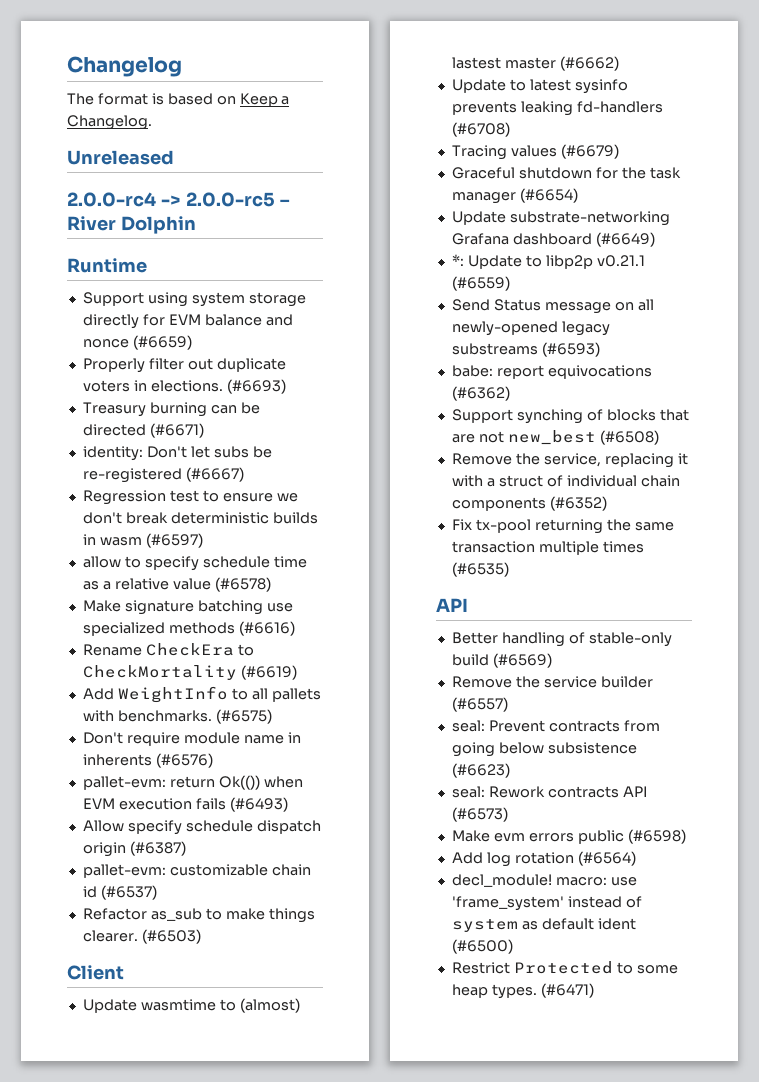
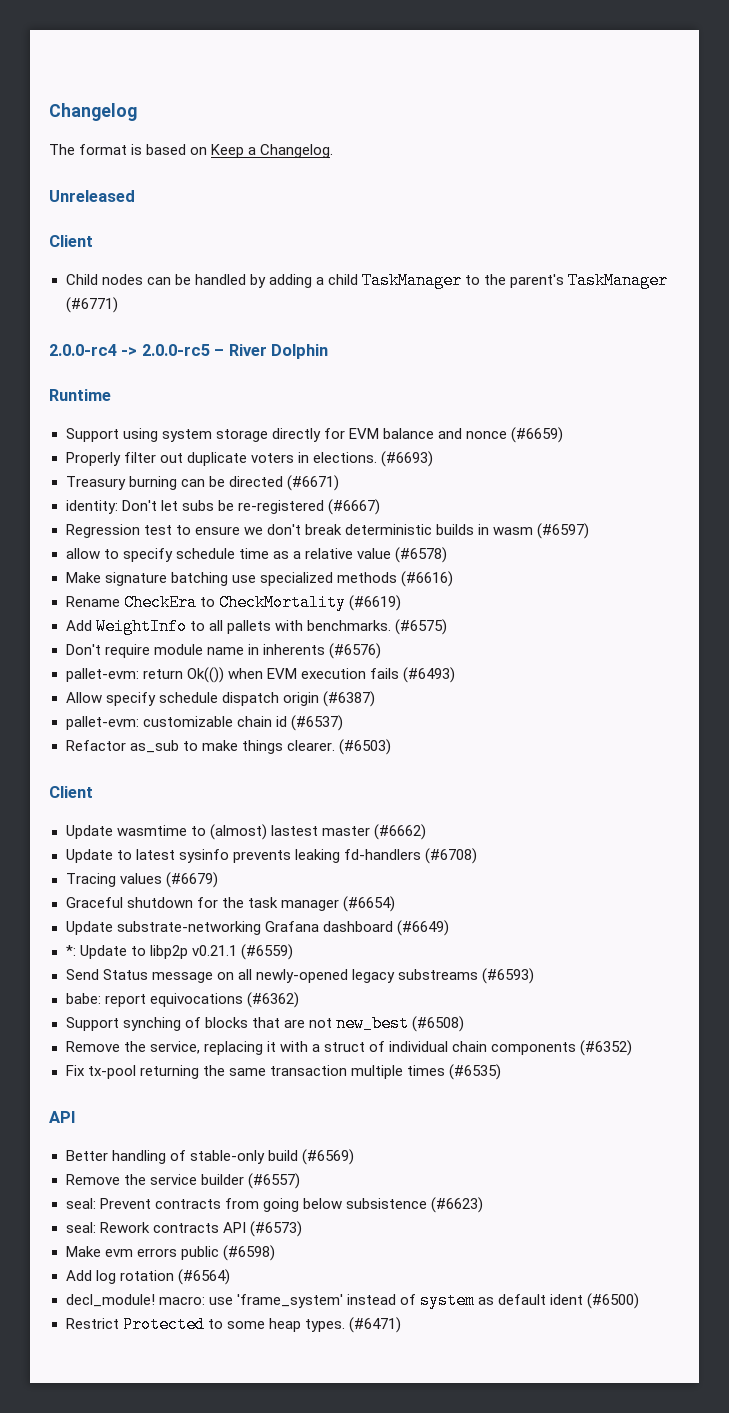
(174, 157) none -> [49,235,93,247] [65,272,669,289] [65,297,118,313] // Client // Child nodes can be handled by adding a child TaskManager to the parent's TaskManager (#6771)

